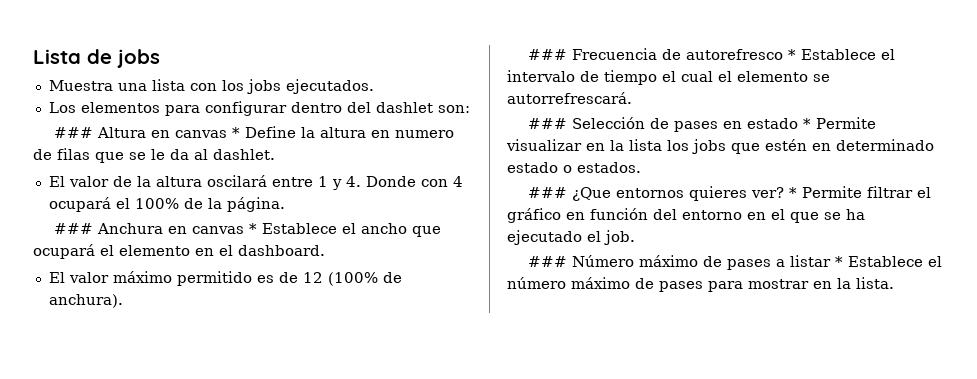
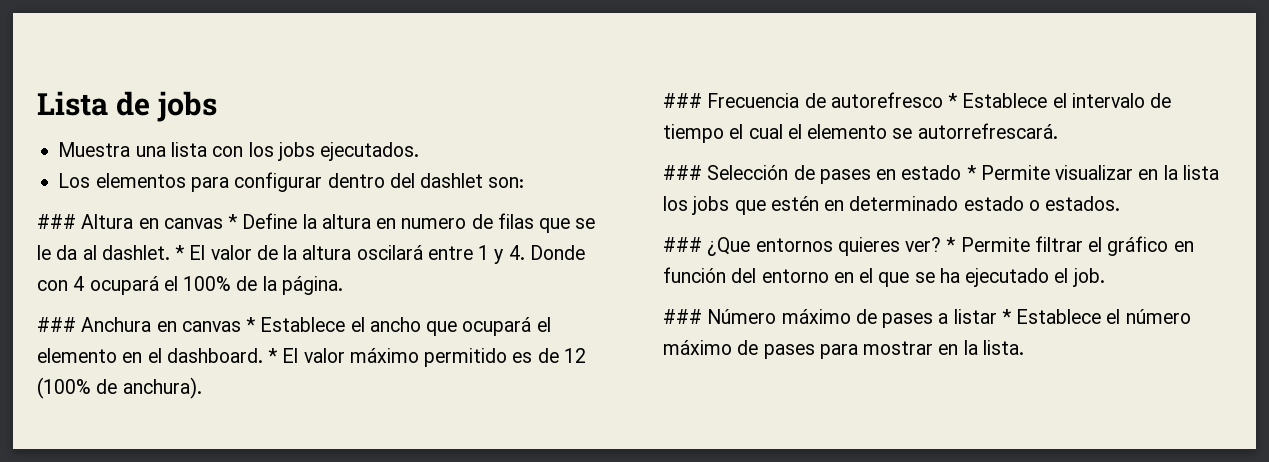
(275, 154) // -> [175,245,185,260] *
(325, 250) // -> [268,348,278,363] *

